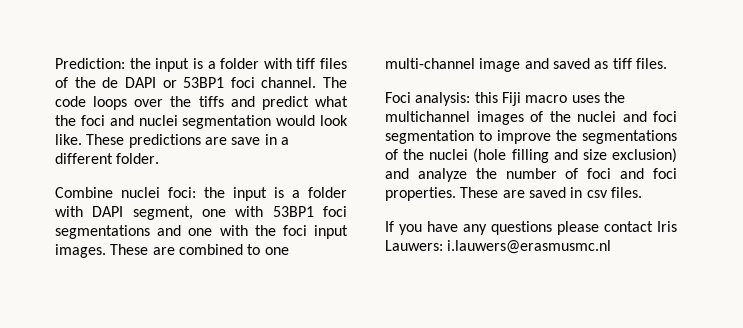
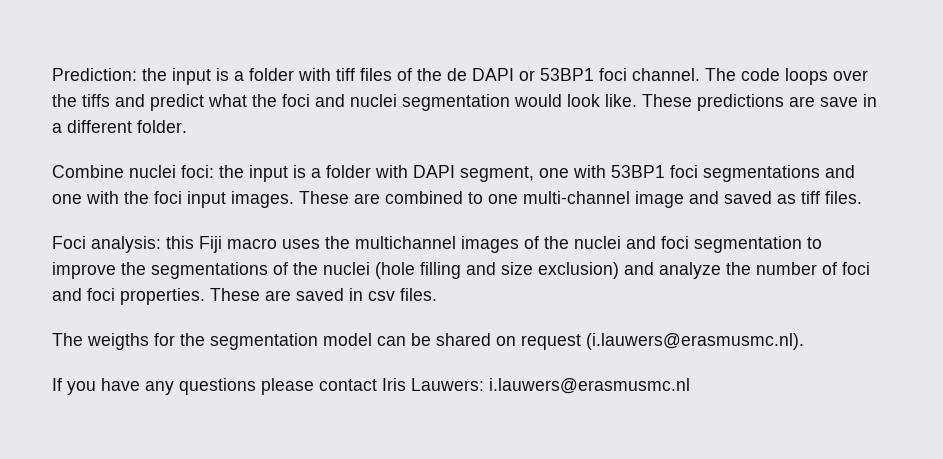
(642, 192) none -> [52,333,804,350] // The weigths for the segmentation model can be shared on request (i.lauwers@erasmusmc.nl).

